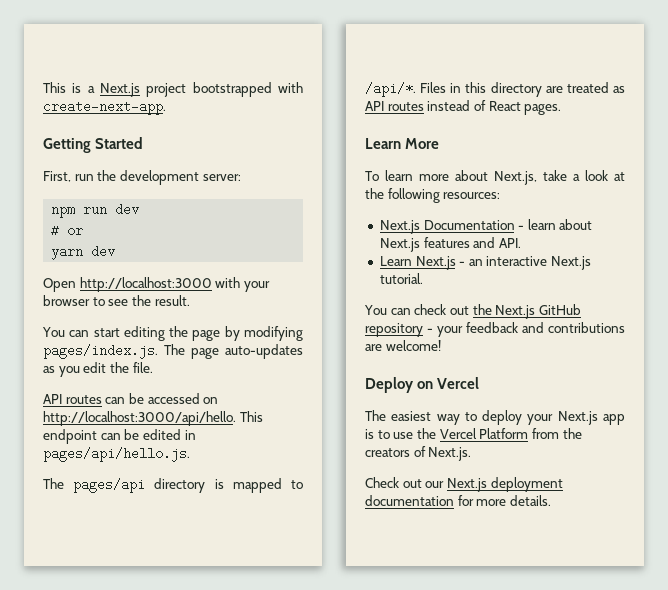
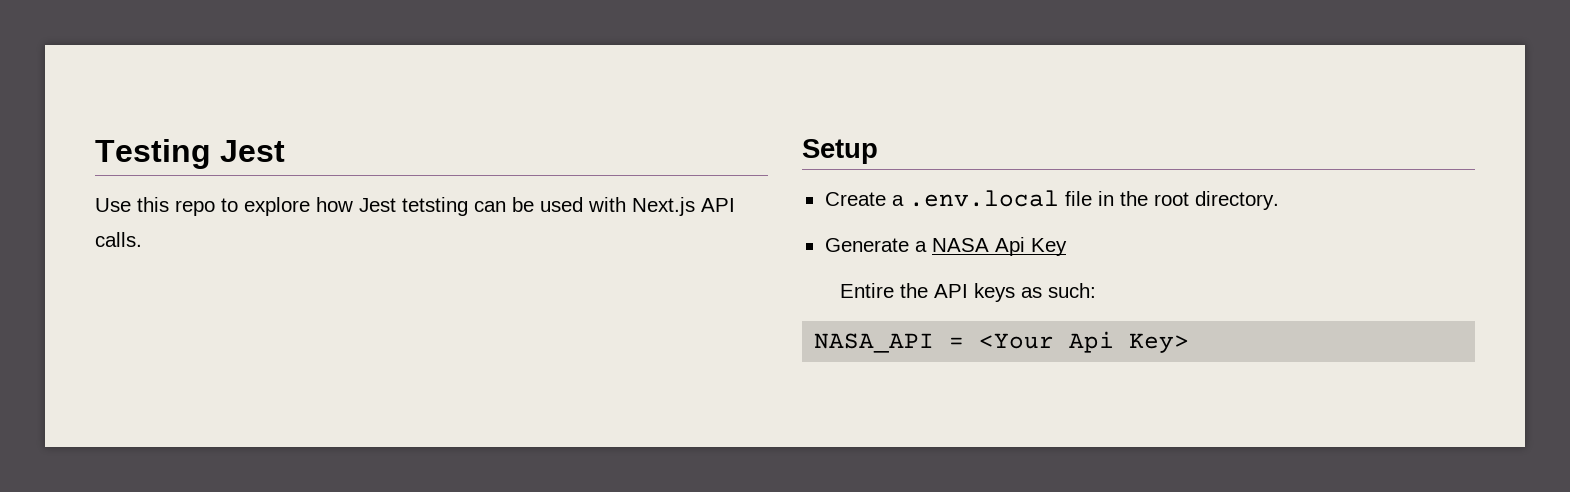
[43,82,303,97] [43,100,166,115] [43,137,144,153] [43,170,241,185] [51,203,140,218] [51,224,84,237] [51,245,116,260] [43,277,270,292] [43,295,190,306] [42,326,303,341] [43,344,303,359] [43,362,153,377] [43,393,219,404] [43,411,263,426] [43,429,196,444] [43,447,190,462] [43,478,303,493] [365,82,625,97] [365,100,562,115] [365,138,440,149] [365,170,625,185] [365,188,501,203] [379,219,593,234] [379,237,521,252] [379,256,592,270] [379,273,423,284] [364,304,581,319] [365,322,625,337] [365,340,441,351] [365,377,480,393] [365,410,625,425] [365,428,582,439] [365,446,472,461] [365,477,563,492] [365,495,551,506] This is a Next.js project bootstrapped with create-next-app. // Getting Started // First, run the development server: // npm run dev // # or // yarn dev // Open http://localhost:3000 with your browser to see the result. // You can start editing the page by modifying pages/index.js. The page auto-updates as you edit the file. // API routes can be accessed on http://localhost:3000/api/hello. This endpoint can be edited in pages/api/hello.js. // The pages/api directory is mapped to /api/*. Files in this directory are treated as API routes instead of React pages. // Learn More // To learn more about Next.js, take a look at the following resources: // Next.js Documentation - learn about Next.js features and API. // Learn Next.js - an interactive Next.js tutorial. // You can check out the Next.js GitHub repository - your feedback and contributions are welcome! // Deploy on Vercel // The easiest way to deploy your Next.js app is to use the Vercel Platform from the creators of Next.js. // Check out our Next.js deployment documentation for more details. -> [95,139,285,169] [95,197,735,216] [95,232,142,247] [802,139,878,164] [824,190,1279,210] [824,237,1067,256] [840,283,1097,302] [814,331,1190,353] Testing Jest // Use this repo to explore how Jest tetsting can be used with Next.js API calls. // Setup // Create a .env.local file in the root directory. // Generate a NASA Api Key // Entire the API keys as such: // NASA_API = <Your Api Key>

